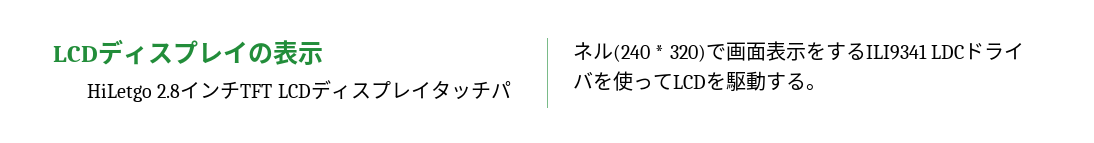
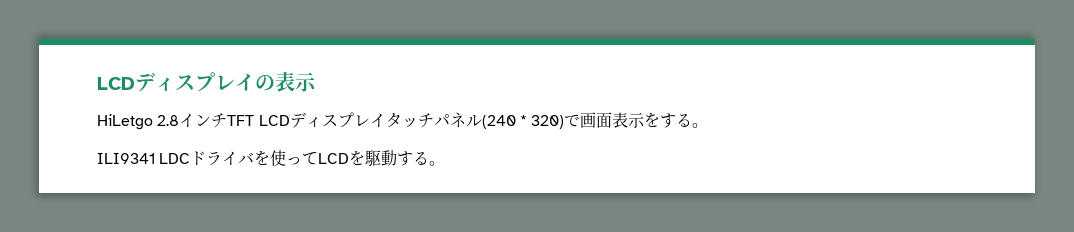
(866, 51) none -> [692,123,709,128] 。 //

